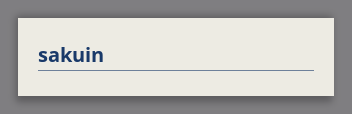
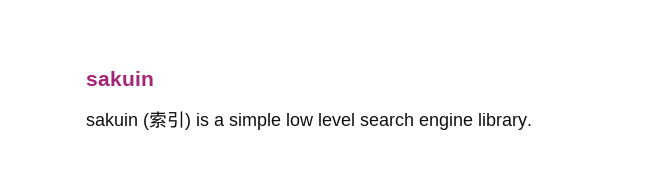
[38,47,104,62] sakuin -> [86,71,154,86] [86,111,532,130] sakuin // sakuin (索引) is a simple low level search engine library.

